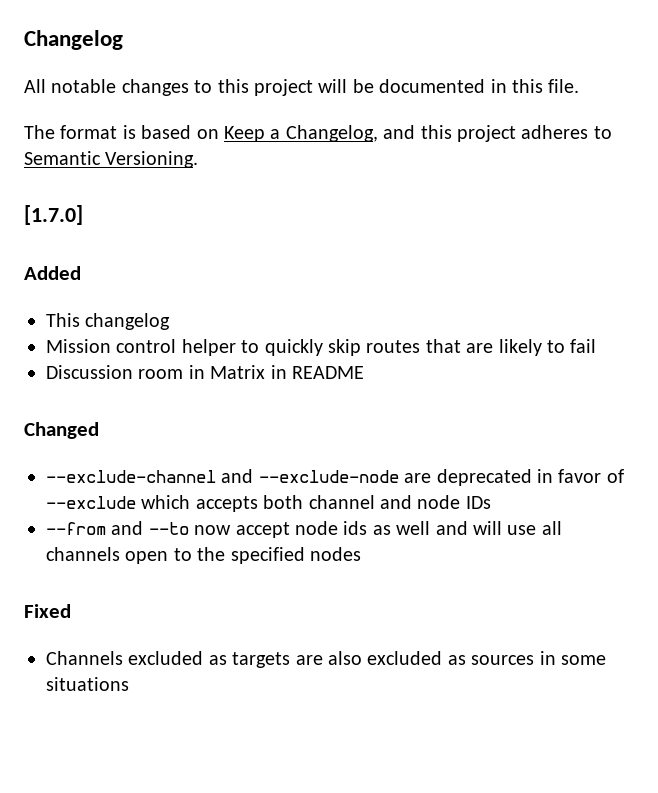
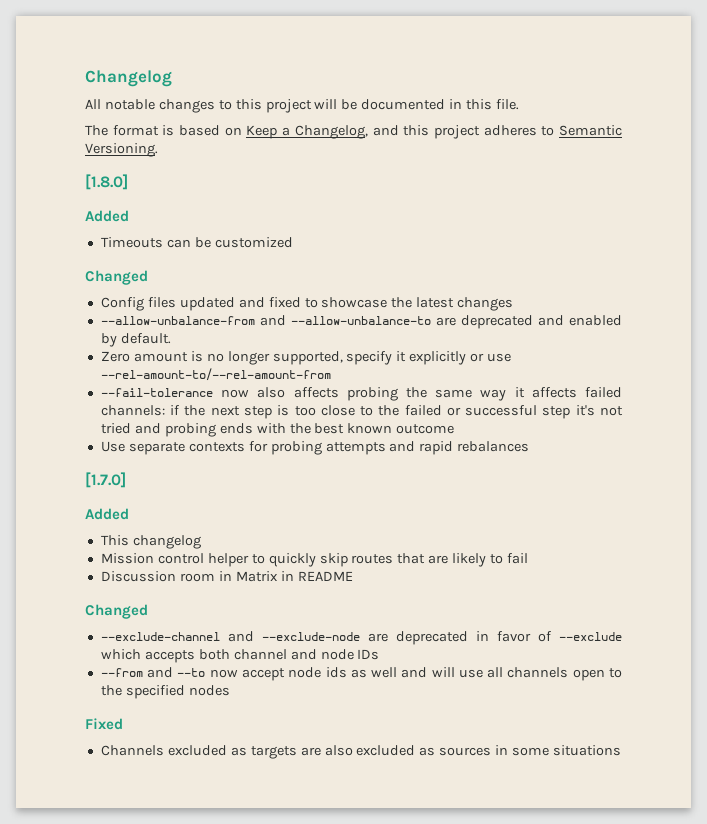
(199, 159) none -> [85,174,128,190] [85,210,129,222] [100,237,293,248] [85,270,148,285] [100,297,514,311] [100,315,622,329] [100,333,171,347] [100,351,512,365] [100,368,331,381] [100,387,622,401] [100,405,623,419] [100,423,455,437] [100,441,530,455] // [1.8.0] // Added // Timeouts can be customized // Changed // Config files updated and fixed to showcase the latest changes // --allow-unbalance-from and --allow-unbalance-to are deprecated and enabled by default. // Zero amount is no longer supported, specify it explicitly or use --rel-amount-to/--rel-amount-from // --fail-tolerance now also affects probing the same way it affects failed channels: if the next step is too close to the failed or successful step it's not tried and probing ends with the best known outcome // Use separate contexts for probing attempts and rapid rebalances

